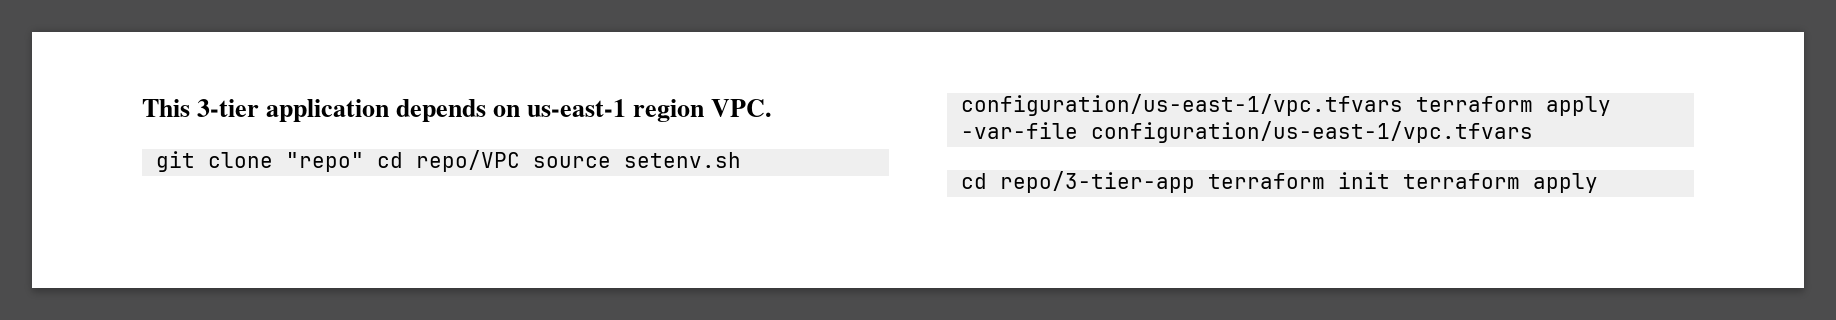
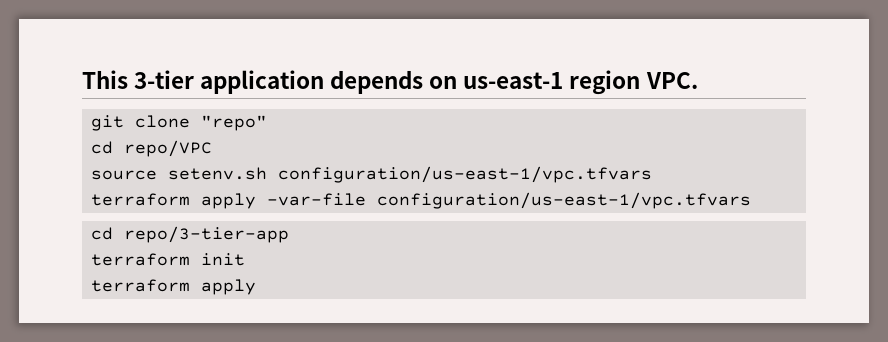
(364, 162) none -> (267, 123) //
(520, 161) none -> (212, 148) //
(1403, 105) none -> (652, 174) //
(1195, 182) none -> (289, 234) //
(1390, 180) none -> (245, 259) //

